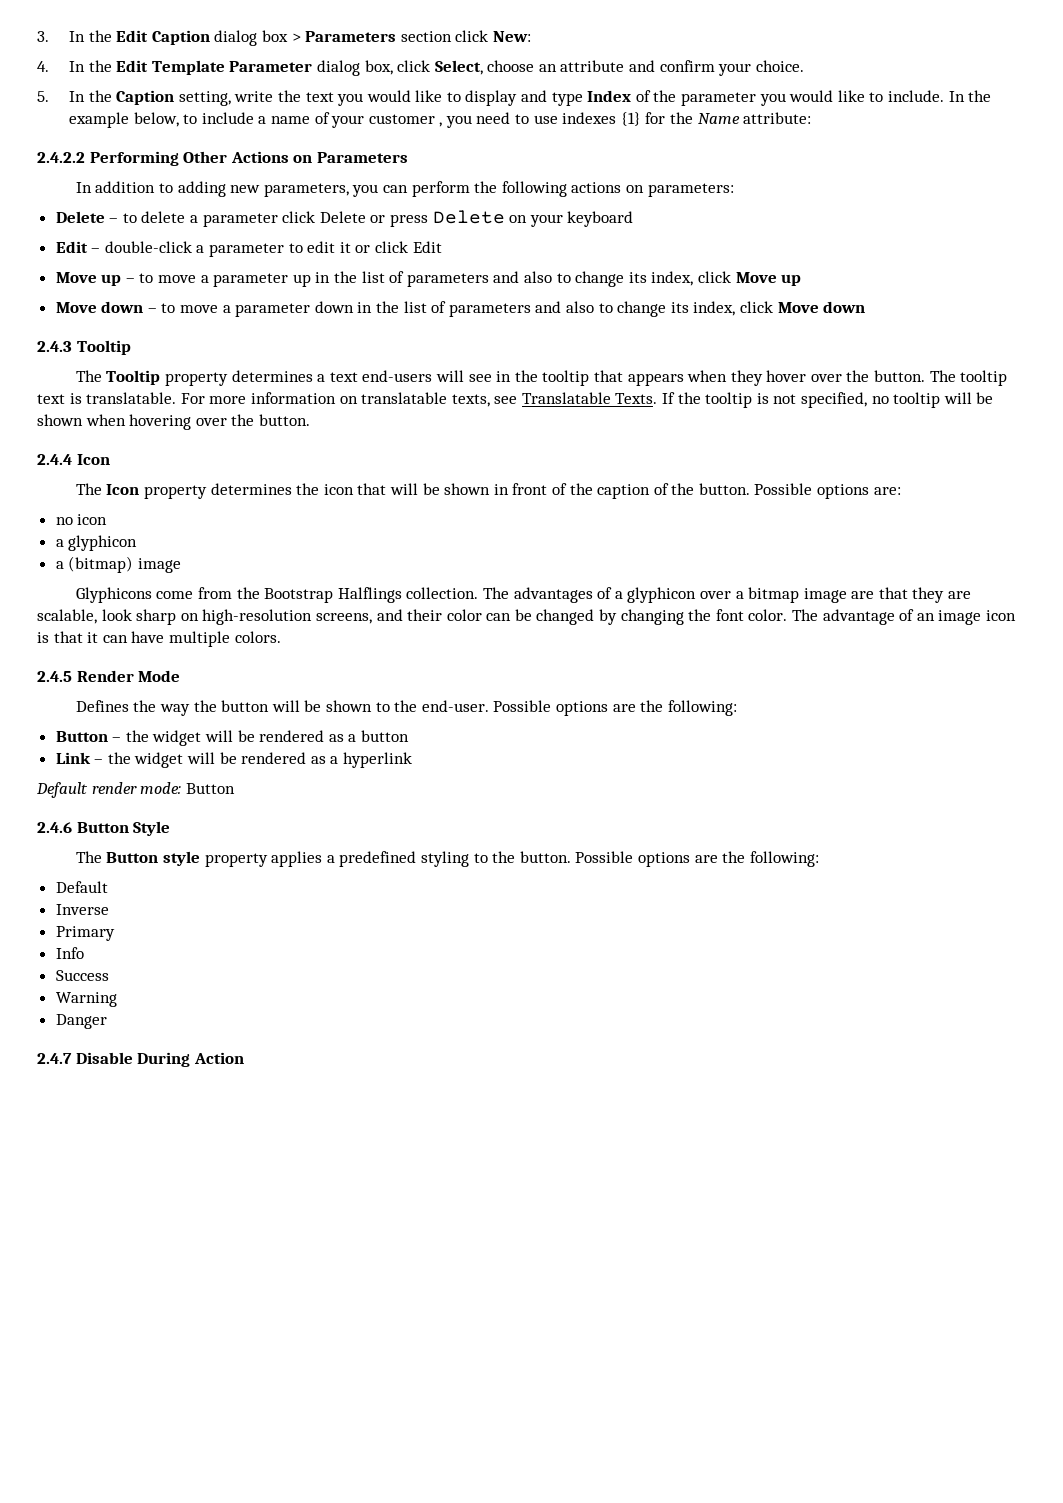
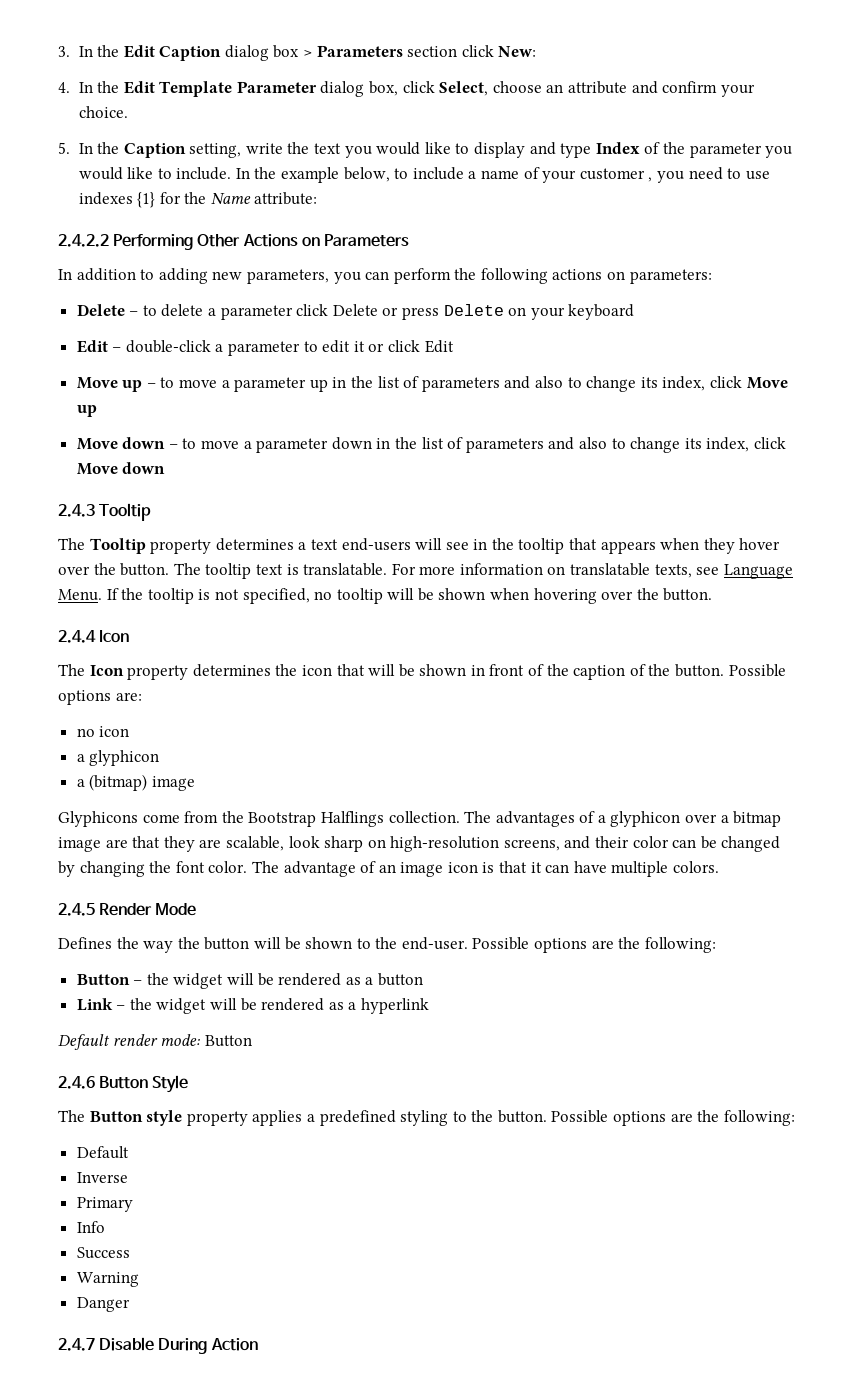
[521,392,658,404] Translatable Texts. -> [723,564,793,579] [58,589,102,601] Language Menu.

